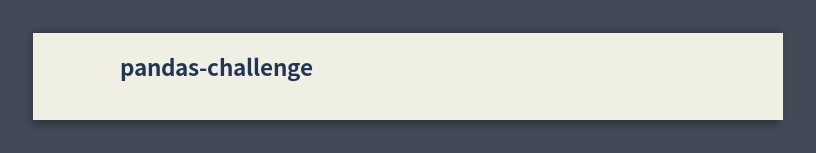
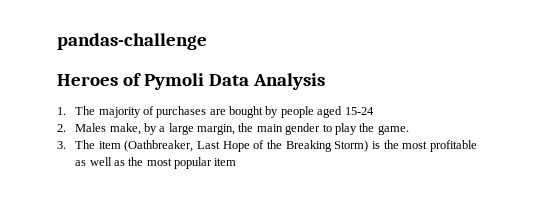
(313, 69) none -> [57,73,325,90] [57,106,374,118] [57,123,409,135] [57,140,477,152] [75,157,237,169] // Heroes of Pymoli Data Analysis // 1. The majority of purchases are bought by people aged 15-24 // 2. Males make, by a large margin, the main gender to play the game. // 3. The item (Oathbreaker, Last Hope of the Breaking Storm) is the most profitable as well as the most popular item

